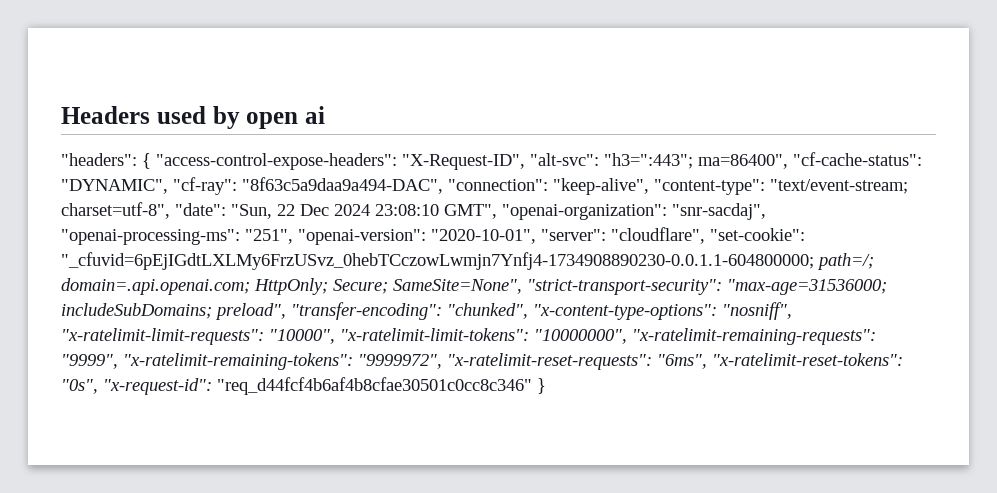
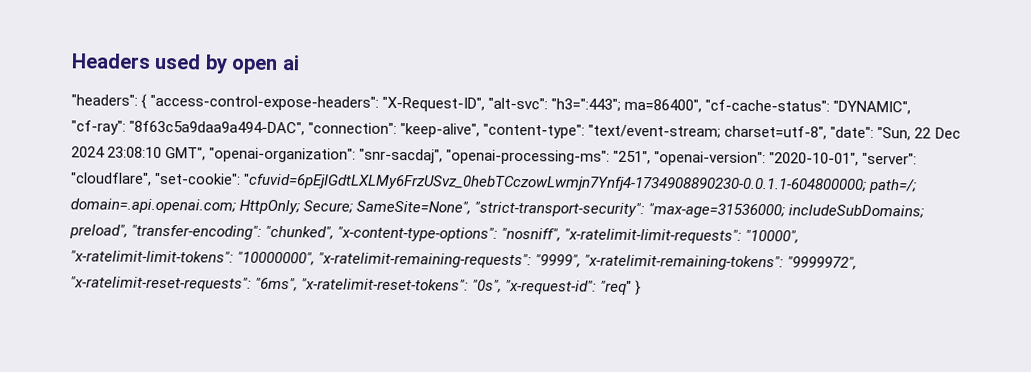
[61,252,814,270] "_cfuvid=6pEjIGdtLXLMy6FrzUSvz_0hebTCczowLwmjn7Ynfj4-1734908890230-0.0.1.1-604800000; -> [243,173,868,193] "cfuvid=6pEjIGdtLXLMy6FrzUSvz_0hebTCczowLwmjn7Ynfj4-1734908890230-0.0.1.1-604800000;
[217,377,532,395] "req_d44fcf4b6af4b8cfae30501c0cc8c346" -> [600,280,633,295] "req"

